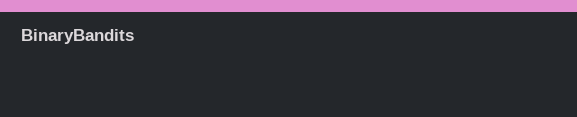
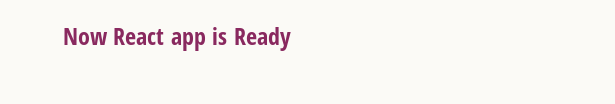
[21,29,134,44] BinaryBandits -> [63,27,291,51] Now React app is Ready

